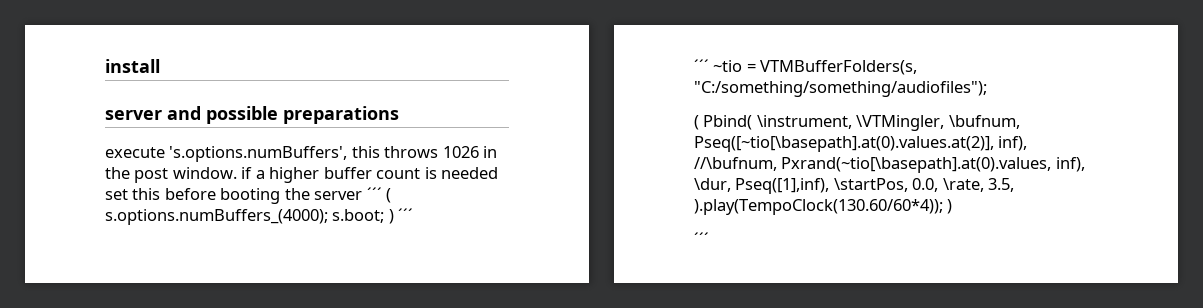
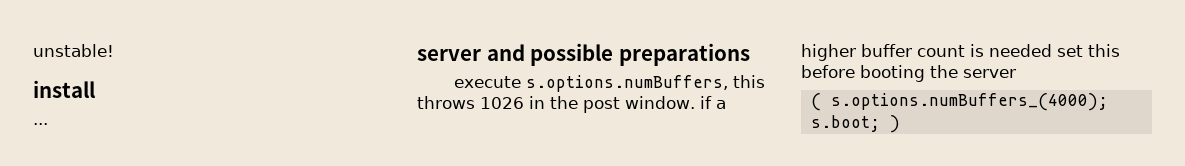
(105, 66) none -> [33,44,114,57] unstable! //
(160, 66) none -> [33,123,48,125] // ...
[169,146,348,162] 's.options.numBuffers', -> [525,75,728,92] s.options.numBuffers,
[366,187,382,200] ´´´ -> (1016, 73) //
[398,208,414,221] [694,59,918,75] [694,81,987,97] [694,115,1020,131] [694,136,1028,152] [694,157,1085,173] [694,178,1015,194] [694,199,953,215] [694,232,709,245] ´´´ // ´´´ ~tio = VTMBufferFolders(s, "C:/something/something/audiofiles"); // ( Pbind( \instrument, \VTMingler, \bufnum, Pseq([~tio[\basepath].at(0).values.at(2)], inf), //\bufnum, Pxrand(~tio[\basepath].at(0).values, inf), \dur, Pseq([1],inf), \startPos, 0.0, \rate, 3.5, ).play(TempoClock(130.60/60*4)); ) // ´´´ -> (900, 124) none

